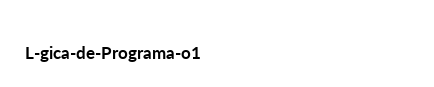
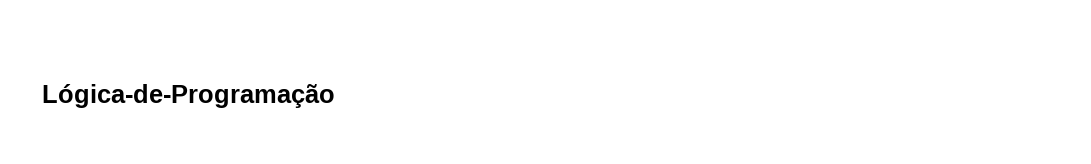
[25,46,201,62] L-gica-de-Programa-o1 -> [42,84,335,108] Lógica-de-Programação

